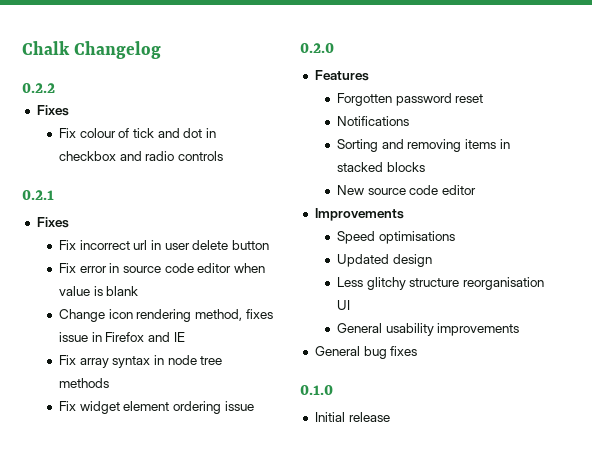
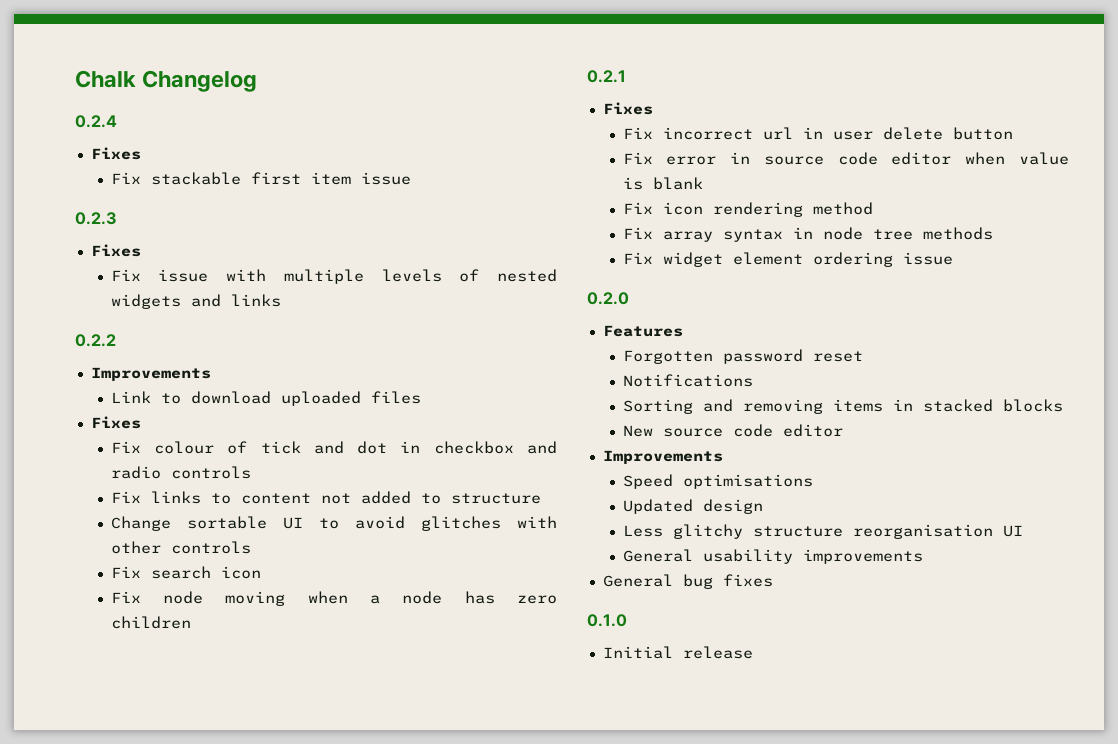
[22,83,55,93] 0.2.2 -> [75,115,117,128] [90,147,141,160] [110,172,411,185] [75,212,117,225] [90,244,141,257] [110,269,557,284] [110,294,281,309] [75,334,116,347] [90,367,211,381] [110,391,421,406] 0.2.4 // Fixes // Fix stackable first item issue // 0.2.3 // Fixes // Fix issue with multiple levels of nested widgets and links // 0.2.2 // Improvements // Link to download uploaded files
(224, 156) none -> [110,491,541,504] [110,516,557,531] [110,541,251,554] [110,566,261,579] [110,591,557,606] [110,616,191,629] // Fix links to content not added to structure // Change sortable UI to avoid glitches with other controls // Fix search icon // Fix node moving when a node has zero children
[59,309,106,322] Change -> [622,202,653,214] Fix
[195,309,273,321] [59,332,185,342] method, fixes issue in Firefox and IE -> [812,202,873,215] method

